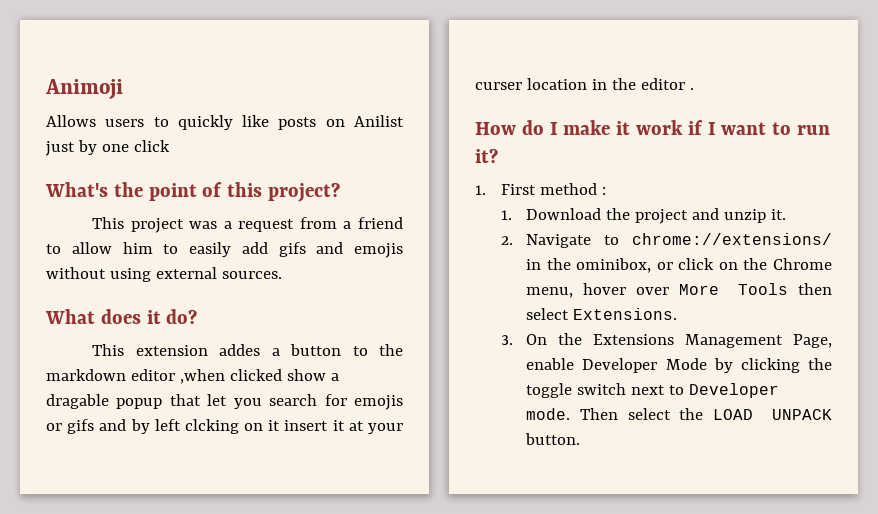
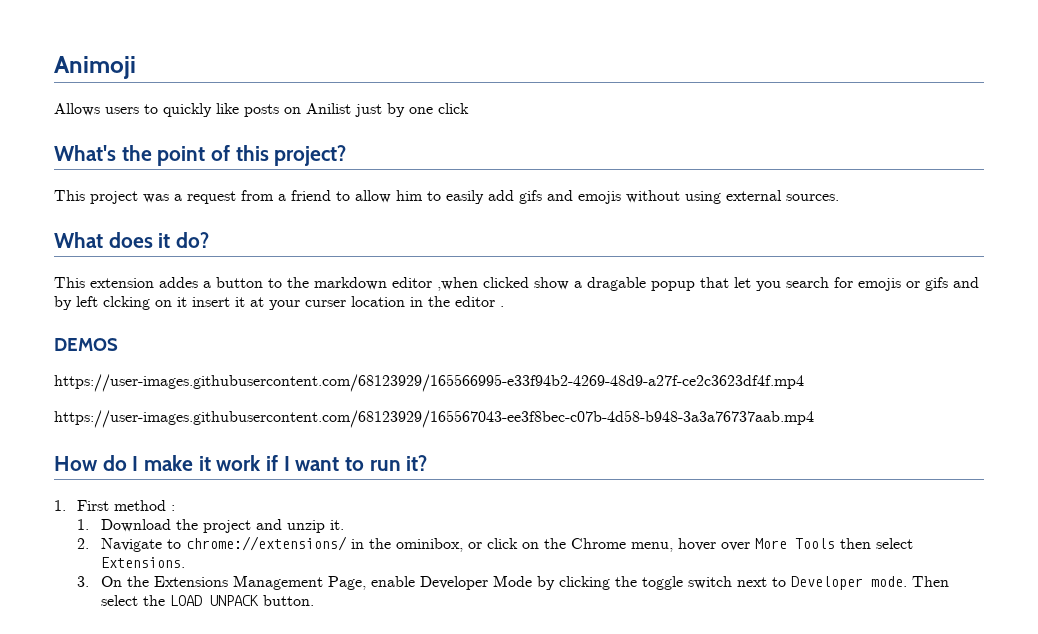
(694, 89) none -> [54,338,118,351] [54,374,804,392] [54,410,814,428] // DEMOS // https://user-images.githubusercontent.com/68123929/165566995-e33f94b2-4269-48d9-a27f-ce2c3623df4f.mp4 // https://user-images.githubusercontent.com/68123929/165567043-ee3f8bec-c07b-4d58-b948-3a3a76737aab.mp4

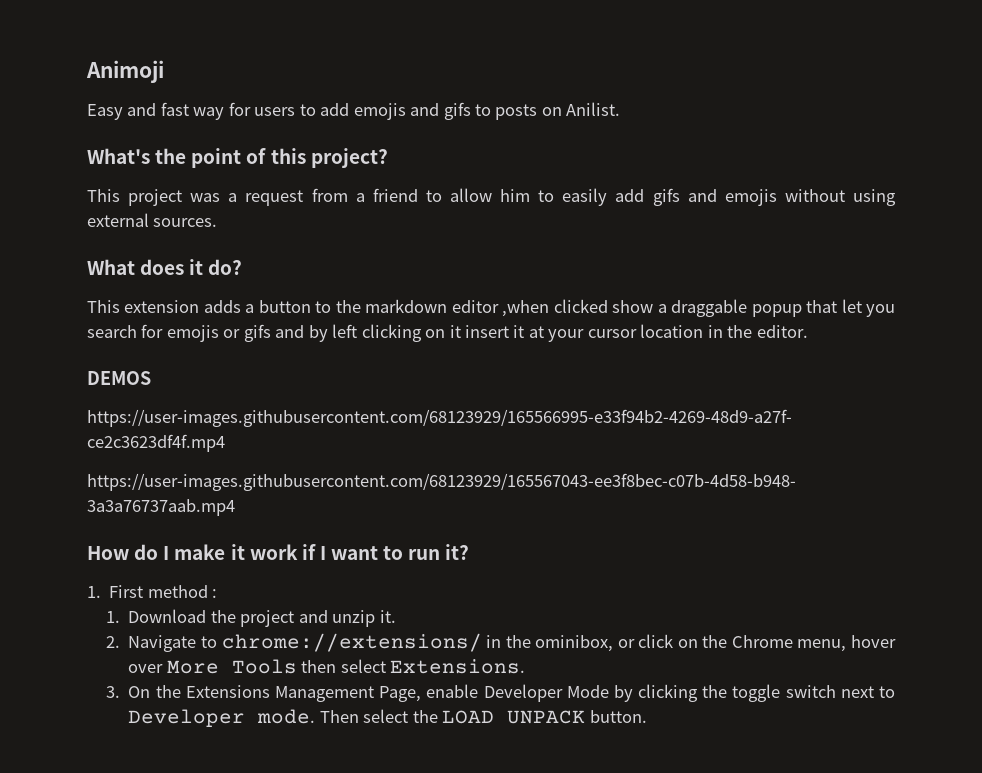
[54,103,469,117] Allows users to quickly like posts on Anilist just by one click -> [87,102,621,120] Easy and fast way for users to add emojis and gifs to posts on Anilist.
[159,277,198,288] addes -> [203,300,241,313] adds
[587,277,646,291] dragable -> [671,299,748,317] draggable
[103,296,150,310] clcking -> [361,324,422,342] clicking
[305,300,346,307] curser -> [587,329,637,338] cursor
[455,296,504,307] editor . -> [756,325,808,338] editor.

